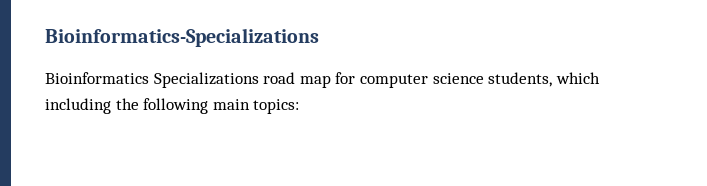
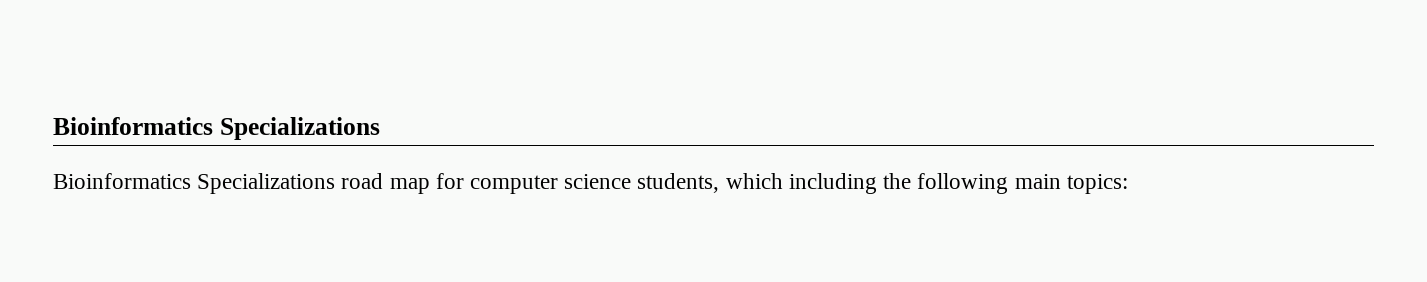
[45,28,319,47] Bioinformatics-Specializations -> [53,117,380,140] Bioinformatics Specializations

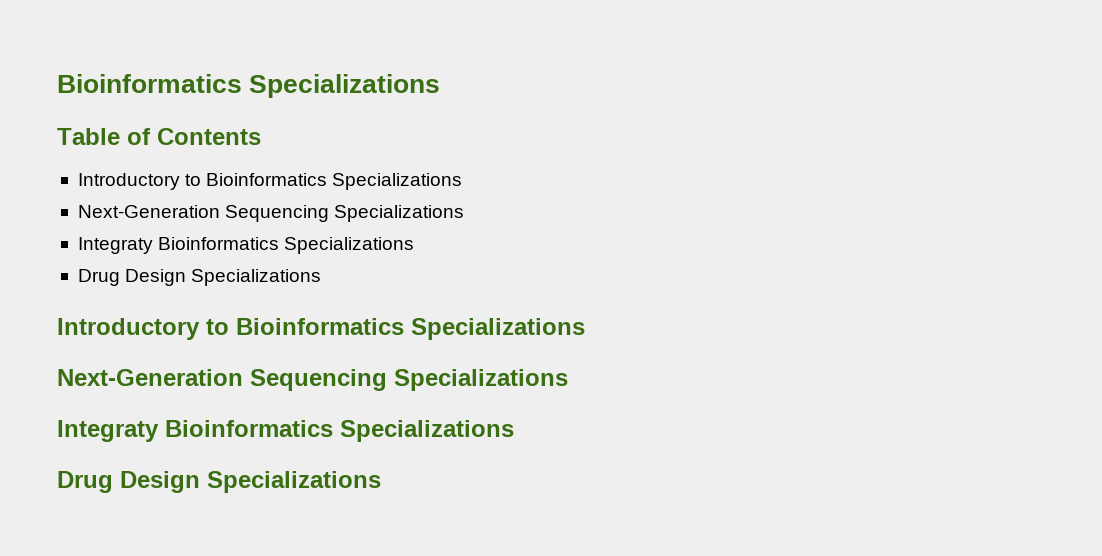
[53,117,380,140] [53,173,1128,194] Bioinformatics Specializations // Bioinformatics Specializations road map for computer science students, which including the following main topics: -> [57,74,441,98] [57,128,261,145] [77,173,463,190] [77,205,465,222] [77,237,415,254] [77,269,322,286] [57,318,585,340] [57,369,568,391] [57,420,514,442] [57,471,381,493] Bioinformatics Specializations // Table of Contents // Introductory to Bioinformatics Specializations // Next-Generation Sequencing Specializations // Integraty Bioinformatics Specializations // Drug Design Specializations // Introductory to Bioinformatics Specializations // Next-Generation Sequencing Specializations // Integraty Bioinformatics Specializations // Drug Design Specializations

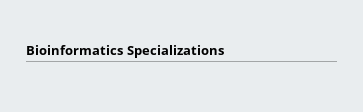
[57,74,441,98] [57,128,261,145] [77,173,463,190] [77,205,465,222] [77,237,415,254] [77,269,322,286] [57,318,585,340] [57,369,568,391] [57,420,514,442] [57,471,381,493] Bioinformatics Specializations // Table of Contents // Introductory to Bioinformatics Specializations // Next-Generation Sequencing Specializations // Integraty Bioinformatics Specializations // Drug Design Specializations // Introductory to Bioinformatics Specializations // Next-Generation Sequencing Specializations // Integraty Bioinformatics Specializations // Drug Design Specializations -> [26,45,224,58] Bioinformatics Specializations

